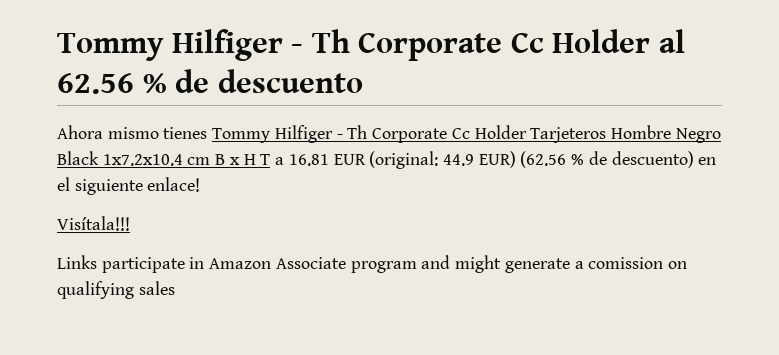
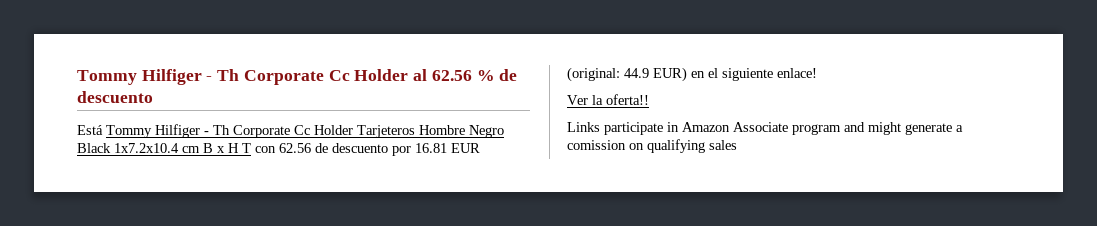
[57,125,208,139] Ahora mismo tienes -> [77,125,103,135] Está
[275,157,285,165] a -> [255,143,411,156] con 62.56 de descuento por
[520,151,694,168] (62.56 % de descuento) -> (687, 74) none
[57,216,130,231] Visítala!!! -> [567,94,649,105] Ver la oferta!!

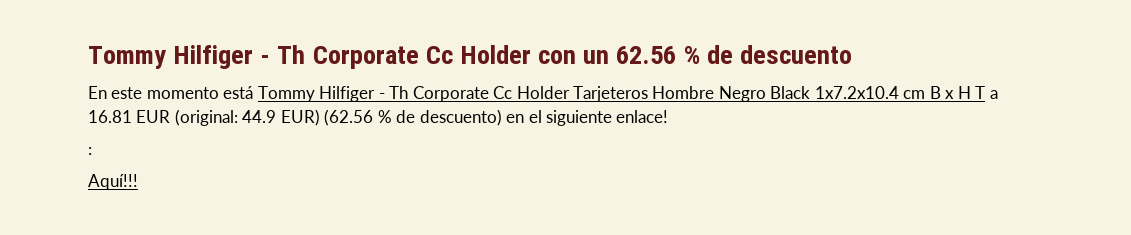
[77,69,428,85] Tommy Hilfiger - Th Corporate Cc Holder al -> [88,45,610,69] Tommy Hilfiger - Th Corporate Cc Holder con un
[77,125,103,135] Está -> [88,86,254,99] En este momento está
[255,143,411,156] con 62.56 de descuento por -> [989,90,998,99] a
(687, 74) none -> [324,109,502,126] (62.56 % de descuento)
[567,94,649,105] [567,122,963,135] [567,139,737,153] Ver la oferta!! // Links participate in Amazon Associate program and might generate a comission on qualifying sales -> [88,147,92,155] [88,174,138,190] : // Aquí!!!

